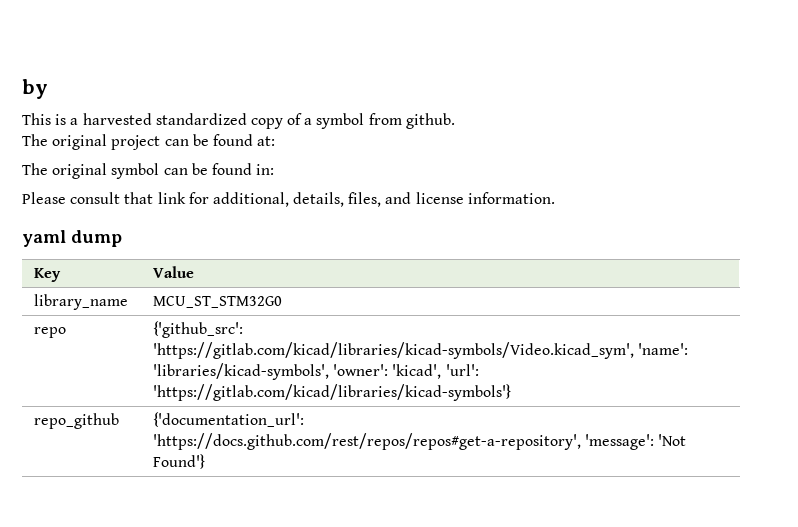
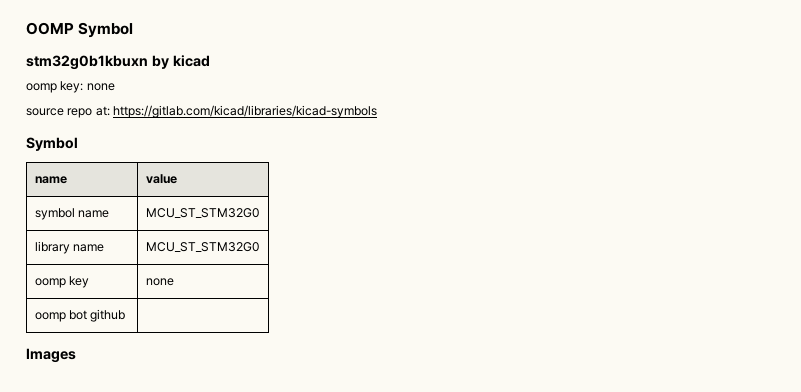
[22,79,48,99] [22,113,455,129] [22,134,276,150] [22,163,275,179] [22,192,555,207] [22,230,122,247] [34,268,62,282] [153,266,195,278] [34,294,129,310] [153,296,283,308] [34,327,67,338] [153,321,244,338] [153,342,689,359] [153,363,479,380] [153,384,512,401] [34,413,120,429] [153,412,305,427] [153,433,687,450] [153,454,206,469] by // This is a harvested standardized copy of a symbol from github. // The original project can be found at: // The original symbol can be found in: // Please consult that link for additional, details, files, and license information. // yaml dump // Key | Value // library_name | MCU_ST_STM32G0 // repo | {'github_src': 'https://gitlab.com/kicad/libraries/kicad-symbols/Video.kicad_sym', 'name': 'libraries/kicad-symbols', 'owner': 'kicad', 'url': 'https://gitlab.com/kicad/libraries/kicad-symbols'} // repo_github | {'documentation_url': 'https://docs.github.com/rest/repos/repos#get-a-repository', 'message': 'Not Found'} -> [26,22,134,38] [26,55,210,70] [26,81,115,93] [26,105,378,118] [26,137,78,151] [34,176,67,184] [145,174,177,184] [34,208,110,220] [145,208,259,218] [34,241,105,254] [145,242,259,252] [34,276,90,288] [145,278,174,286] [34,309,126,322] [26,348,76,363] OOMP Symbol // stm32g0b1kbuxn by kicad // oomp key: none // source repo at: https://gitlab.com/kicad/libraries/kicad-symbols // Symbol // name | value // symbol name | MCU_ST_STM32G0 // library name | MCU_ST_STM32G0 // oomp key | none // oomp bot github | // Images

